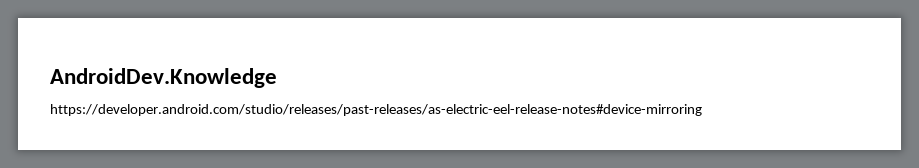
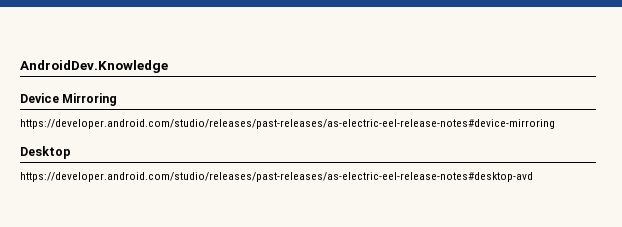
(277, 78) none -> [20,93,118,106] // Device Mirroring
(702, 110) none -> [20,146,71,159] [20,172,533,182] // Desktop // https://developer.android.com/studio/releases/past-releases/as-electric-eel-release-notes#desktop-avd

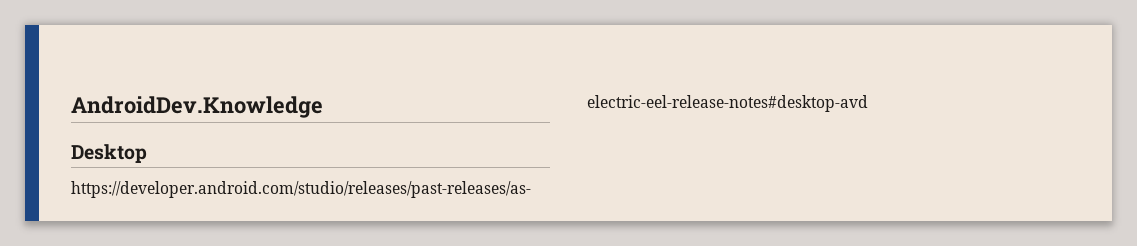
[20,93,118,106] [20,119,555,129] // Device Mirroring // https://developer.android.com/studio/releases/past-releases/as-electric-eel-release-notes#device-mirroring -> (323, 107) none

